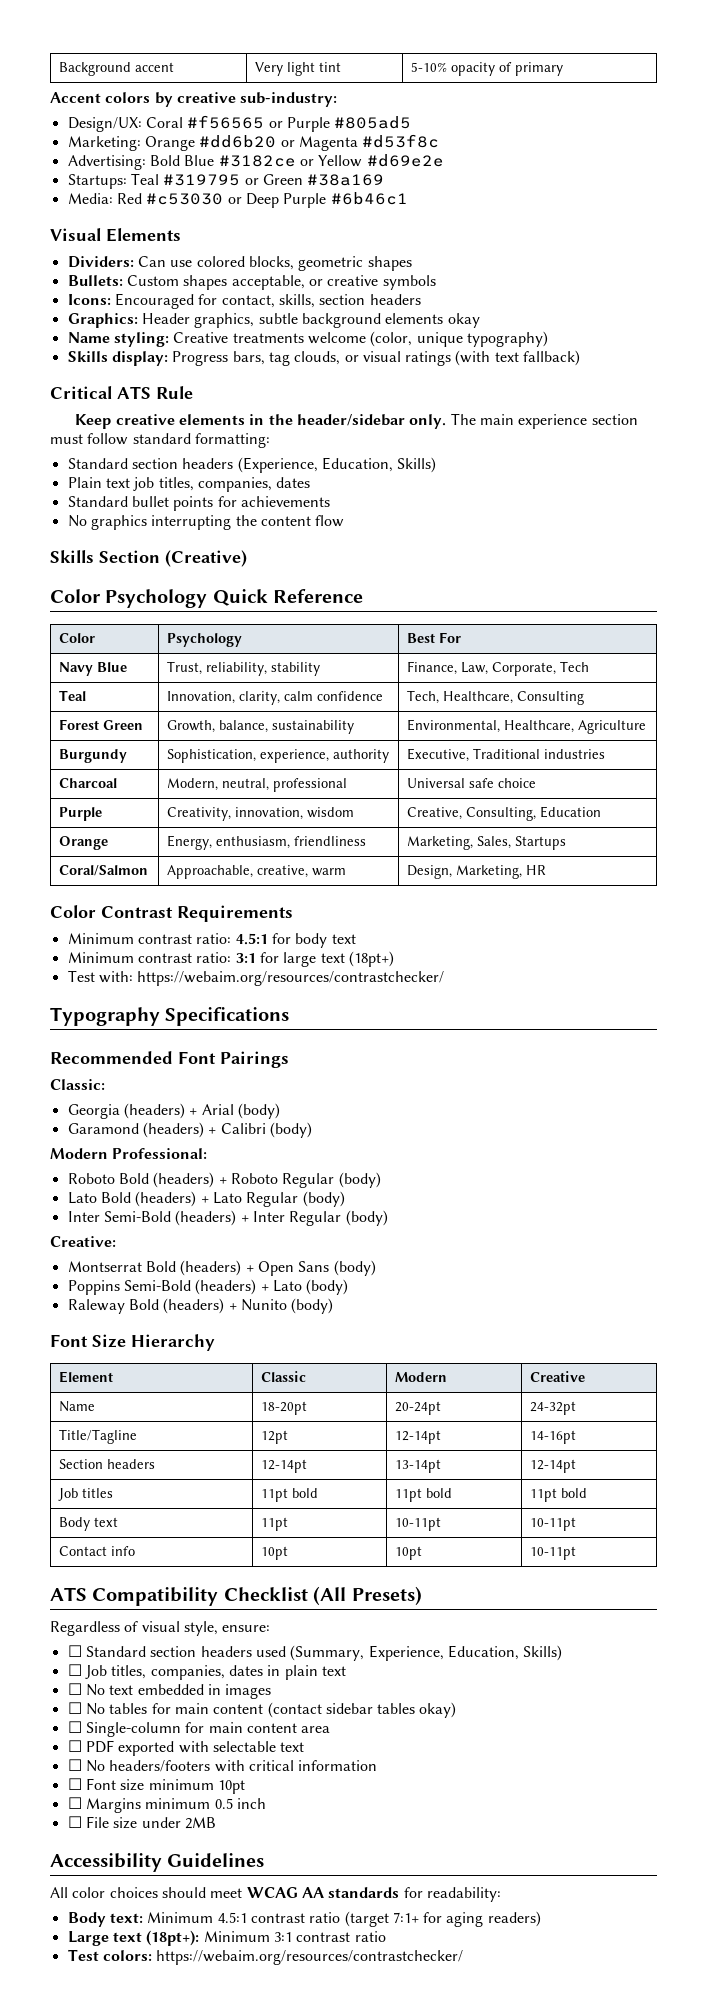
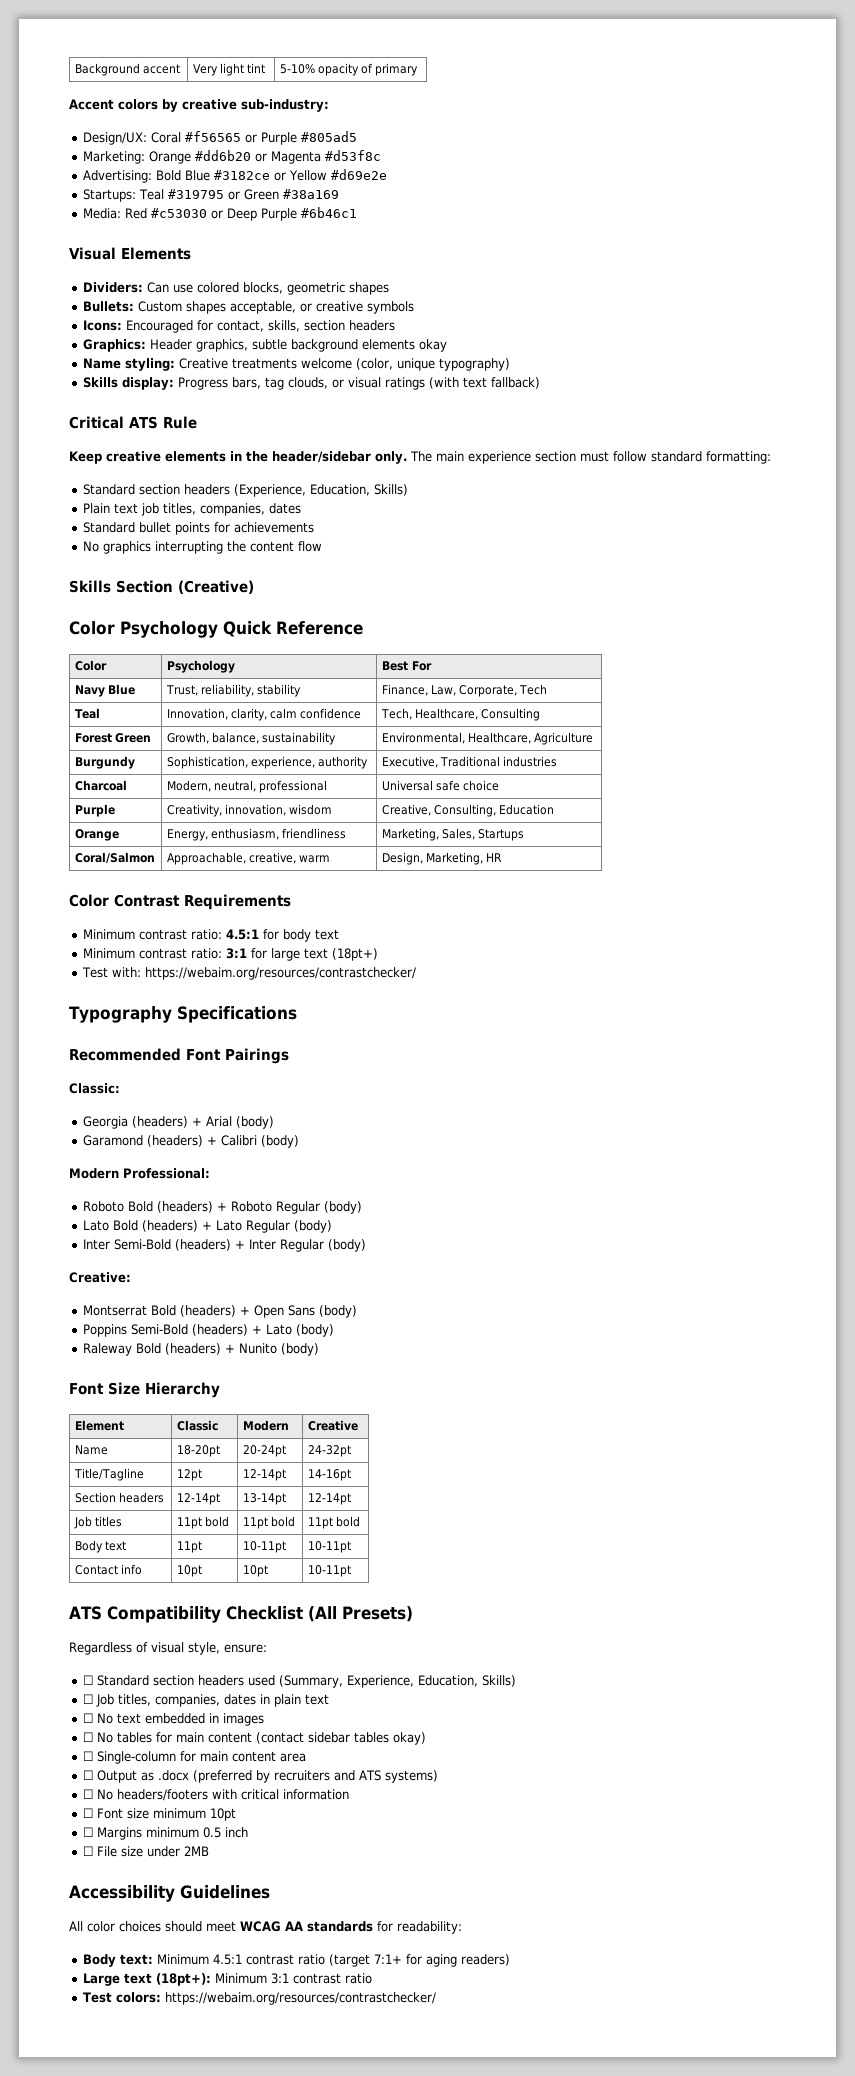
[85,1740,305,1756] PDF exported with selectable text -> [97,1770,439,1783] Output as .docx (preferred by recruiters and ATS systems)

